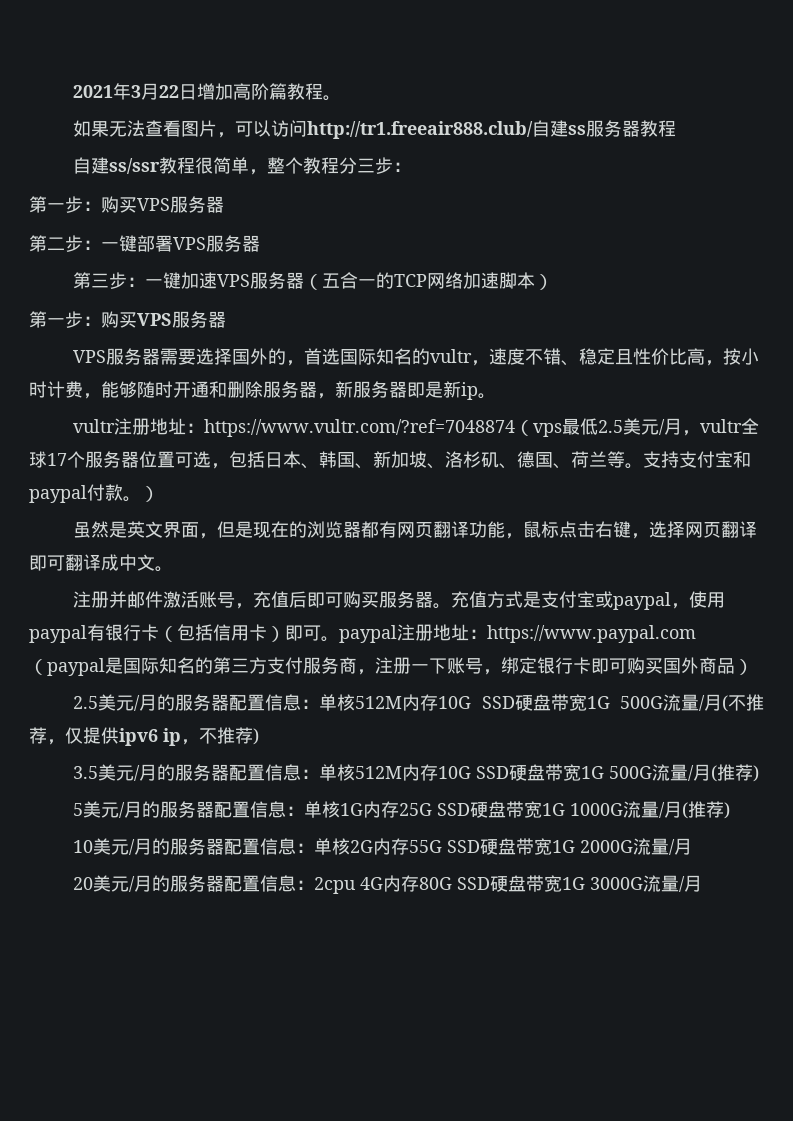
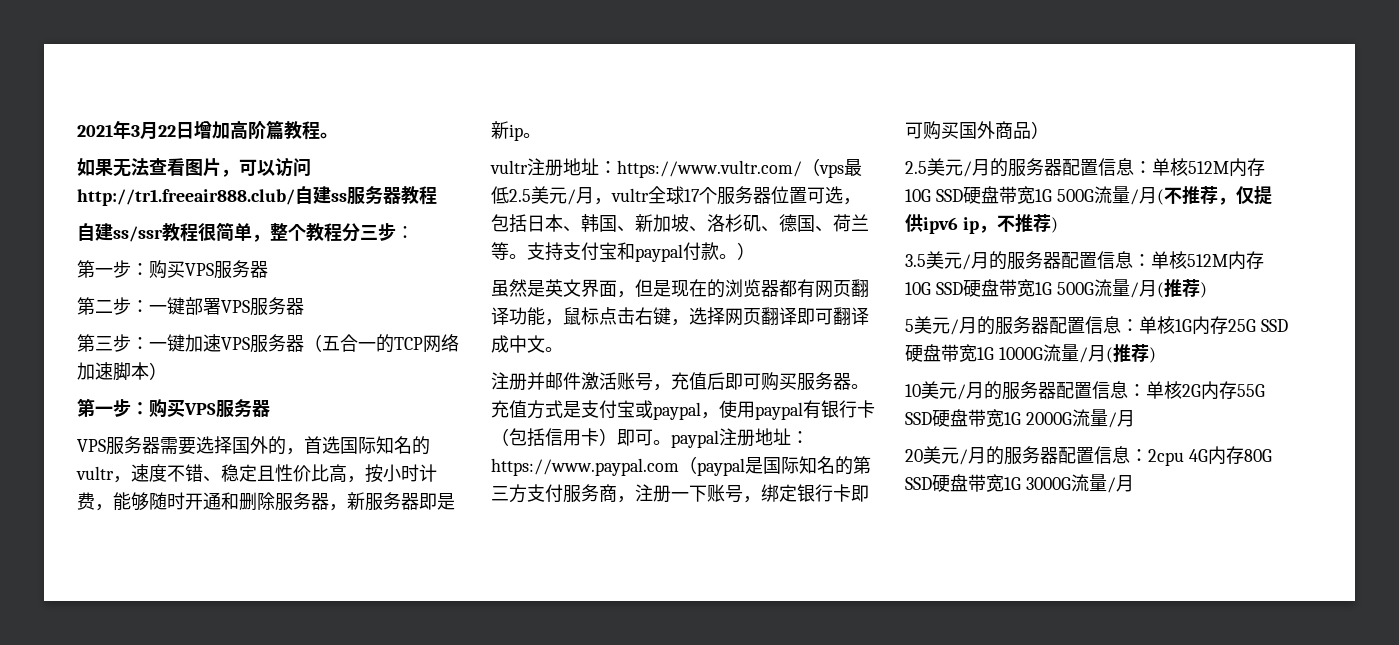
[204,419,516,437] https://www.vultr.com/?ref=7048874 -> [617,160,802,178] https://www.vultr.com/

